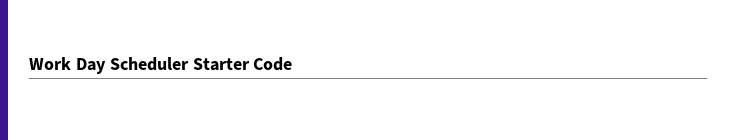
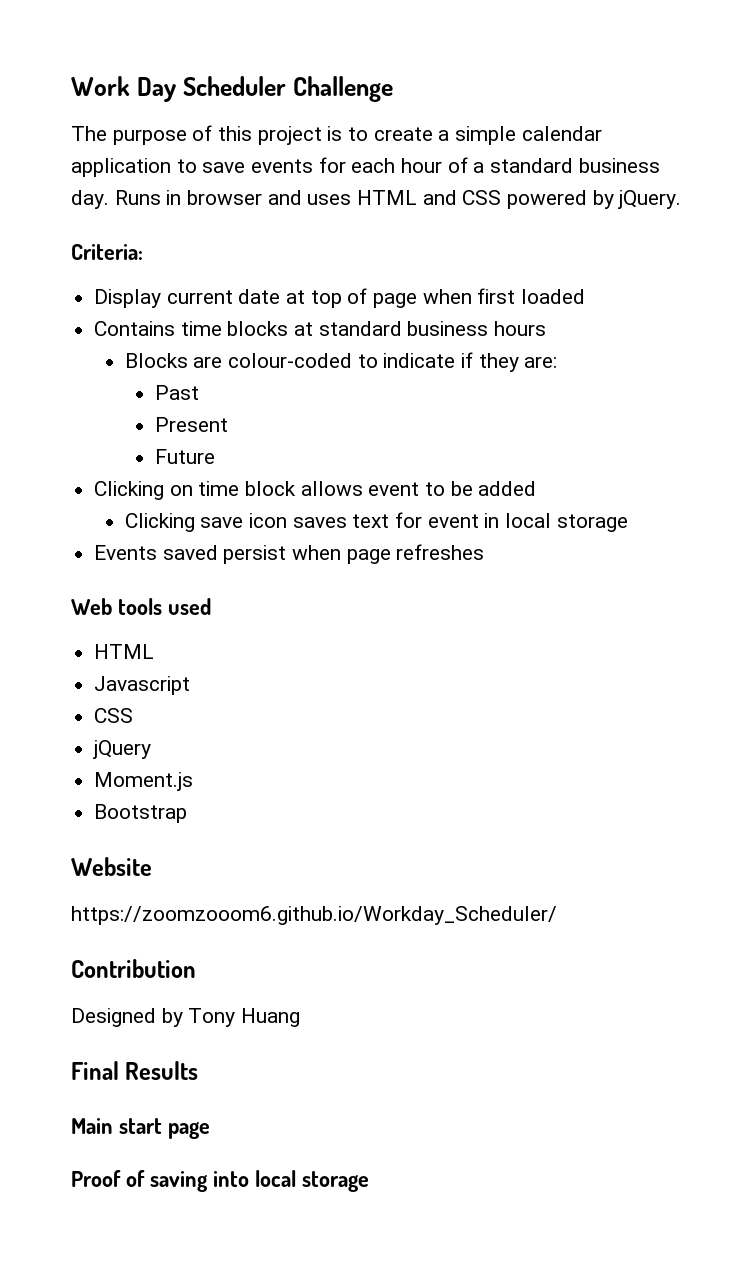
[192,57,293,71] Starter Code -> [292,76,393,102] [71,125,602,145] [71,157,660,177] [71,190,682,209] [71,244,143,260] [94,288,586,308] [94,321,547,336] [124,352,558,372] [155,385,200,400] [155,417,229,432] [155,449,216,464] [94,481,537,500] [124,512,628,532] [94,544,485,564] [71,598,211,615] [94,644,155,659] [94,676,191,695] [94,708,134,723] [93,740,152,759] [94,772,194,791] [94,804,188,823] [71,857,152,876] [71,906,557,925] [71,959,196,978] [71,1008,301,1027] [71,1061,199,1080] [71,1118,210,1139] [71,1170,369,1192] Challenge // The purpose of this project is to create a simple calendar application to save events for each hour of a standard business day. Runs in browser and uses HTML and CSS powered by jQuery. // Criteria: // Display current date at top of page when first loaded // Contains time blocks at standard business hours // Blocks are colour-coded to indicate if they are: // Past // Present // Future // Clicking on time block allows event to be added // Clicking save icon saves text for event in local storage // Events saved persist when page refreshes // Web tools used // HTML // Javascript // CSS // jQuery // Moment.js // Bootstrap // Website // https://zoomzooom6.github.io/Workday_Scheduler/ // Contribution // Designed by Tony Huang // Final Results // Main start page // Proof of saving into local storage

